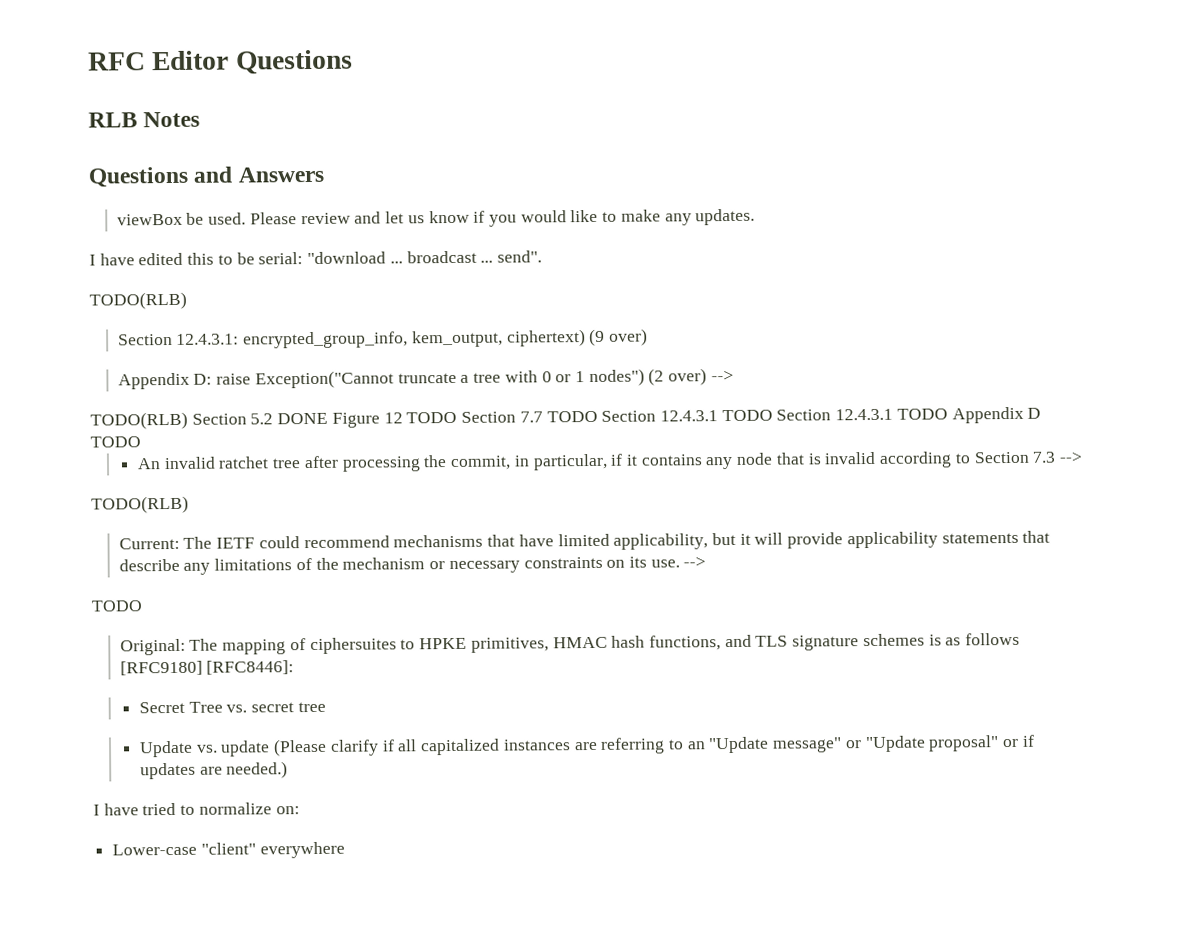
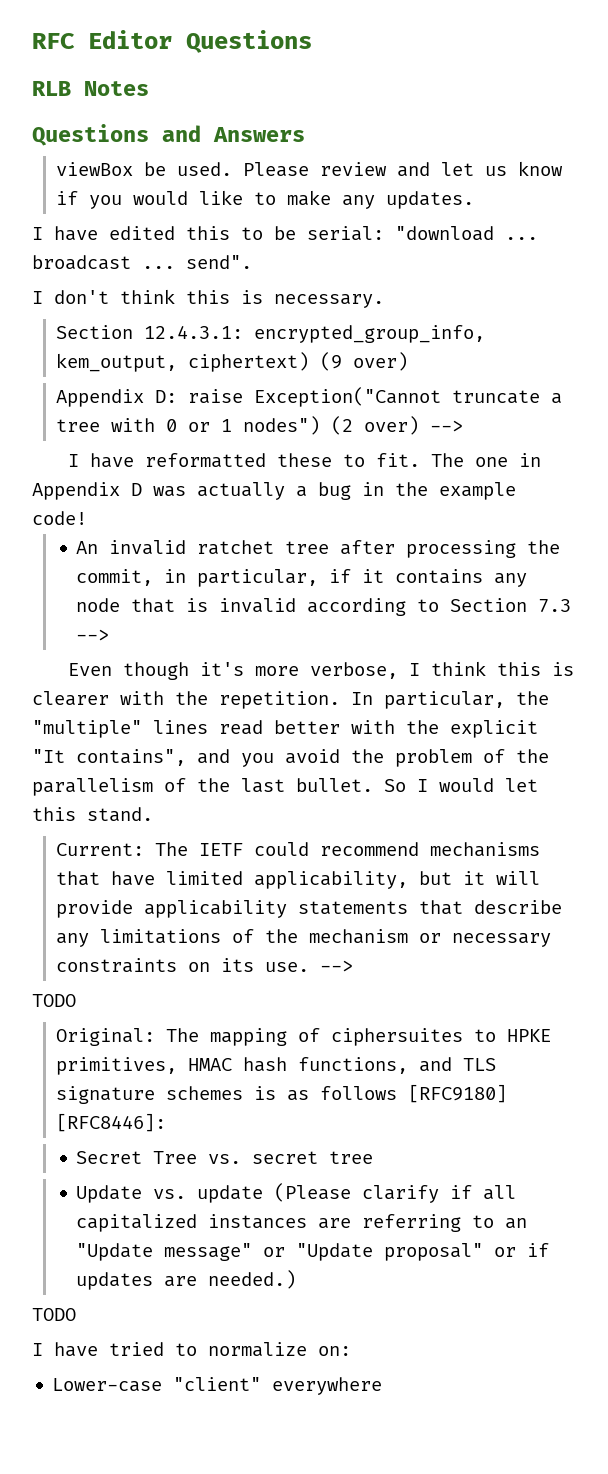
[89,291,187,310] TODO(RLB) -> [32,289,384,308] I don't think this is necessary.
[90,406,1042,430] [90,436,141,448] TODO(RLB) Section 5.2 DONE Figure 12 TODO Section 7.7 TODO Section 12.4.3.1 TODO Section 12.4.3.1 TODO Appendix D TODO -> [67,453,541,468] [32,482,516,500] [32,511,87,525] I have reformatted these to fit. The one in Appendix D was actually a bug in the example code!
[91,495,189,514] TODO(RLB) -> [67,661,574,680] [32,691,549,709] [32,720,538,738] [32,749,549,767] [32,778,538,796] [32,807,153,822] Even though it's more verbose, I think this is clearer with the repetition. In particular, the "multiple" lines read better with the explicit "It contains", and you avoid the problem of the parallelism of the last bullet. So I would let this stand.
(289, 770) none -> [32,1308,76,1321] // TODO

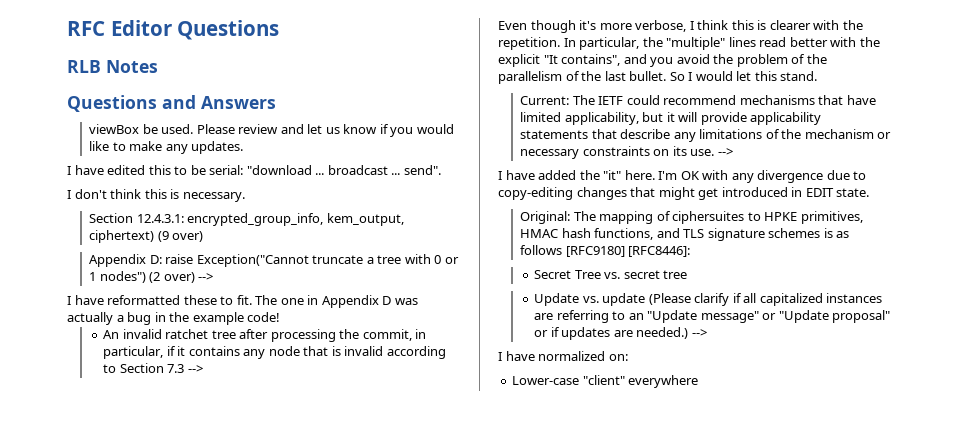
[32,994,76,1007] TODO -> [498,170,867,183] [498,187,870,200] I have added the "it" here. I'm OK with any divergence due to copy-editing changes that might get introduced in EDIT state.
[32,1308,76,1321] [32,1342,307,1357] // TODO // I have tried to normalize -> [691,329,707,337] [498,351,606,361] --> // I have normalized

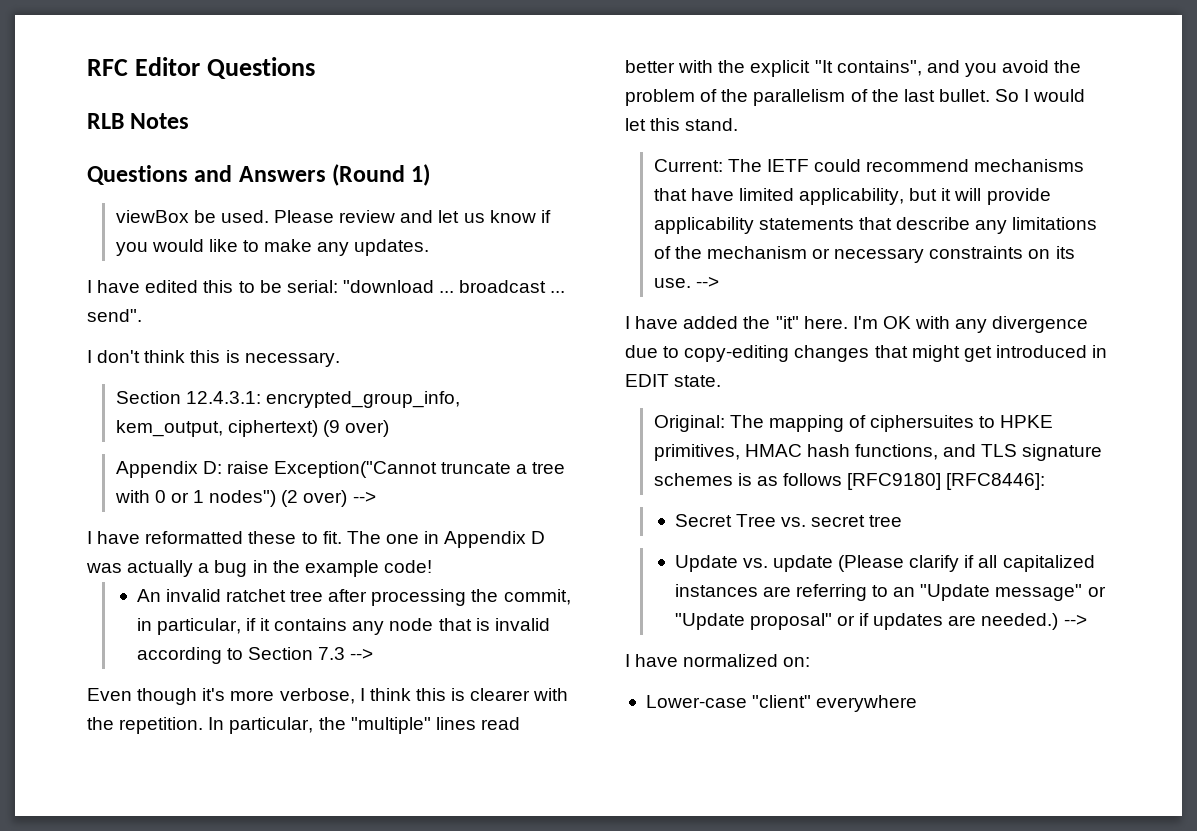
(276, 102) none -> [332,164,431,186] (Round 1)

